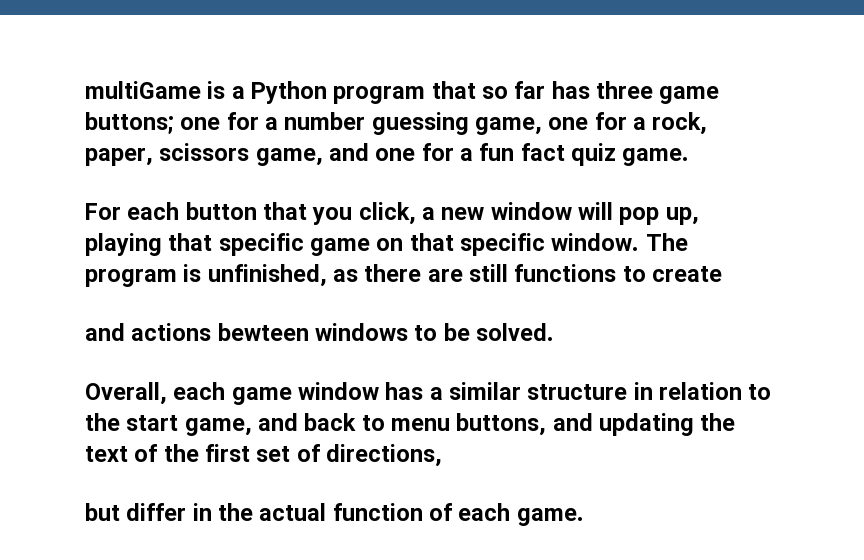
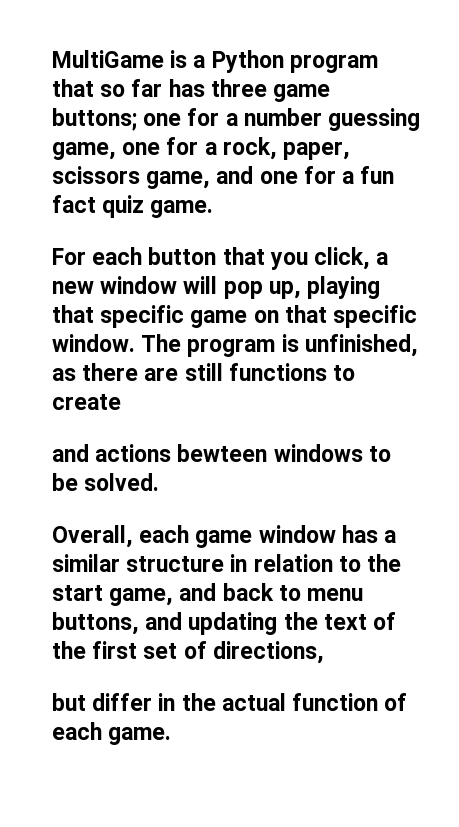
[85,81,201,99] multiGame -> [52,50,164,68] MultiGame

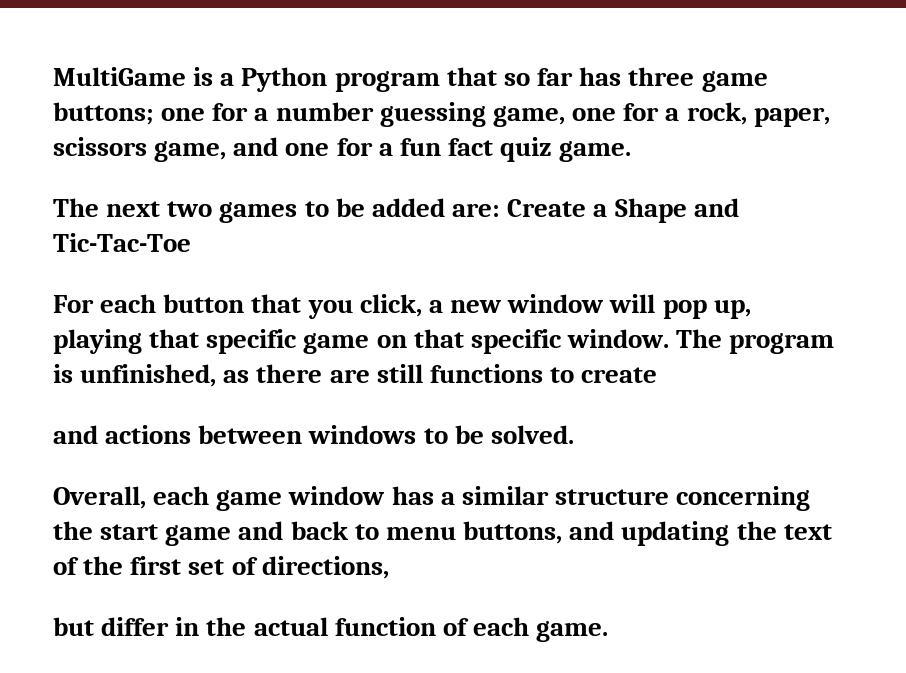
(214, 209) none -> [53,198,739,223] [53,233,191,252] // The next two games to be added are: Create a Shape and Tic-Tac-Toe
[177,444,268,462] bewteen -> [198,425,303,444] between
[230,554,361,572] in relation to -> [676,486,811,511] concerning
[109,588,174,606] game, -> [165,525,232,546] game

